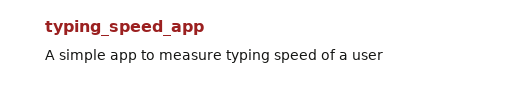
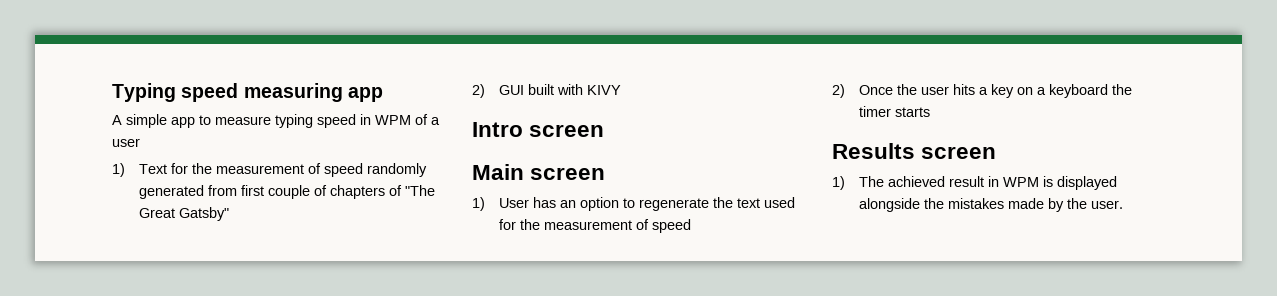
[45,20,204,36] typing_speed_app -> [112,83,383,102] Typing speed measuring app
(317, 56) none -> [360,114,411,125] in WPM
(383, 56) none -> [112,163,428,177] [139,185,436,199] [139,207,230,221] [472,84,622,98] [472,122,605,137] [472,164,606,180] [472,197,796,211] [499,219,692,233] [832,84,1133,98] [859,106,931,117] [832,143,997,159] [832,176,1118,190] [859,198,1124,212] // 1) Text for the measurement of speed randomly generated from first couple of chapters of "The Great Gatsby" // 2) GUI built with KIVY // Intro screen // Main screen // 1) User has an option to regenerate the text used for the measurement of speed // 2) Once the user hits a key on a keyboard the timer starts // Results screen // 1) The achieved result in WPM is displayed alongside the mistakes made by the user.

